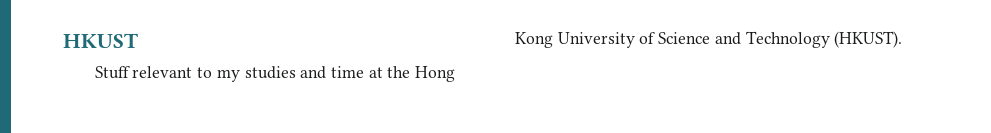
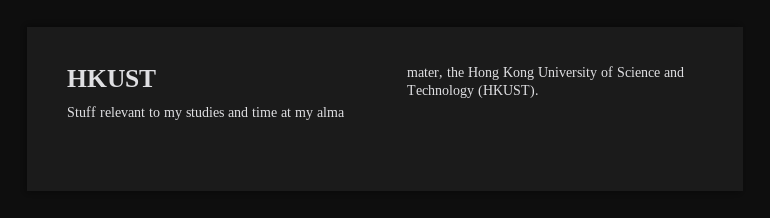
(383, 72) none -> [295,107,345,120] [407,68,443,79] my alma mater,

